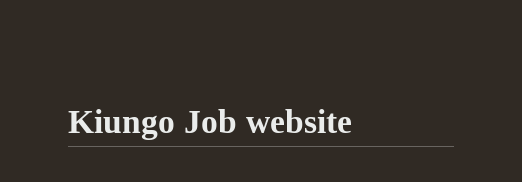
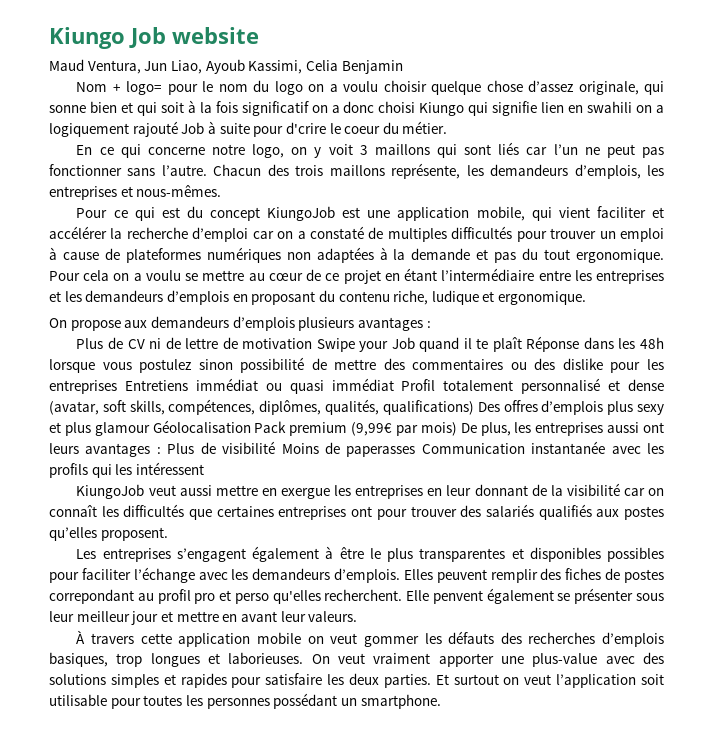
(353, 121) none -> [49,59,403,74] [76,80,664,95] [49,100,664,116] [49,121,448,137] [76,142,664,158] [49,163,664,179] [49,185,222,200] [76,206,664,221] [49,226,665,242] [49,247,665,263] [49,268,664,284] [49,290,587,305] [49,316,431,331] [76,336,664,352] [49,357,665,373] [49,378,664,394] [49,399,664,415] [49,420,664,436] [49,441,664,457] [49,462,204,478] [76,483,664,499] [49,504,664,520] [49,527,168,541] [76,546,664,562] [49,567,664,583] [49,588,664,604] [49,611,358,625] [76,630,665,647] [49,652,664,667] [49,673,664,688] [49,693,441,709] // Maud Ventura, Jun Liao, Ayoub Kassimi, Celia Benjamin // Nom + logo= pour le nom du logo on a voulu choisir quelque chose d’assez originale, qui sonne bien et qui soit à la fois significatif on a donc choisi Kiungo qui signifie lien en swahili on a logiquement rajouté Job à suite pour d'crire le coeur du métier. // En ce qui concerne notre logo, on y voit 3 maillons qui sont liés car l’un ne peut pas fonctionner sans l’autre. Chacun des trois maillons représente, les demandeurs d’emplois, les entreprises et nous-mêmes. // Pour ce qui est du concept KiungoJob est une application mobile, qui vient faciliter et accélérer la recherche d’emploi car on a constaté de multiples difficultés pour trouver un emploi à cause de plateformes numériques non adaptées à la demande et pas du tout ergonomique. Pour cela on a voulu se mettre au cœur de ce projet en étant l’intermédiaire entre les entreprises et les demandeurs d’emplois en proposant du contenu riche, ludique et ergonomique. // On propose aux demandeurs d’emplois plusieurs avantages : // Plus de CV ni de lettre de motivation Swipe your Job quand il te plaît Réponse dans les 48h lorsque vous postulez sinon possibilité de mettre des commentaires ou des dislike pour les entreprises Entretiens immédiat ou quasi immédiat Profil totalement personnalisé et dense (avatar, soft skills, compétences, diplômes, qualités, qualifications) Des offres d’emplois plus sexy et plus glamour Géolocalisation Pack premium (9,99€ par mois) De plus, les entreprises aussi ont leurs avantages : Plus de visibilité Moins de paperasses Communication instantanée avec les profils qui les intéressent // KiungoJob veut aussi mettre en exergue les entreprises en leur donnant de la visibilité car on connaît les difficultés que certaines entreprises ont pour trouver des salariés qualifiés aux postes qu’elles proposent. // Les entreprises s’engagent également à être le plus transparentes et disponibles possibles pour faciliter l’échange avec les demandeurs d’emplois. Elles peuvent remplir des fiches de postes correpondant au profil pro et perso qu'elles recherchent. Elle penvent également se présenter sous leur meilleur jour et mettre en avant leur valeurs. // À travers cette application mobile on veut gommer les défauts des recherches d’emplois basiques, trop longues et laborieuses. On veut vraiment apporter une plus-value avec des solutions simples et rapides pour satisfaire les deux parties. Et surtout on veut l’application soit utilisable pour toutes les personnes possédant un smartphone.

